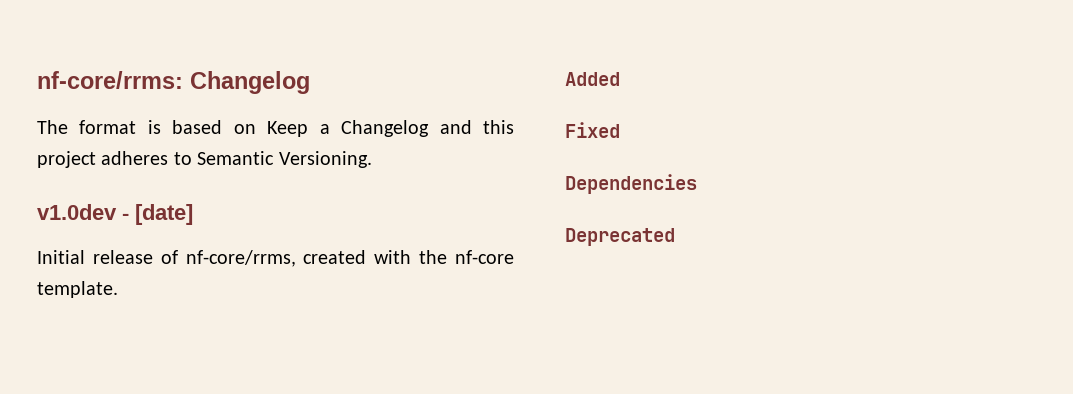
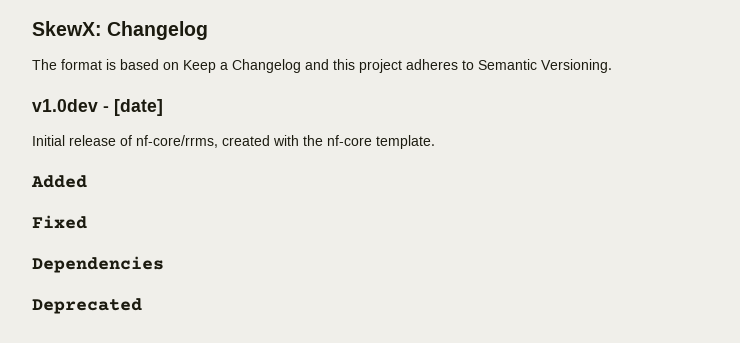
[37,71,183,89] nf-core/rrms: -> [32,21,102,36] SkewX:

